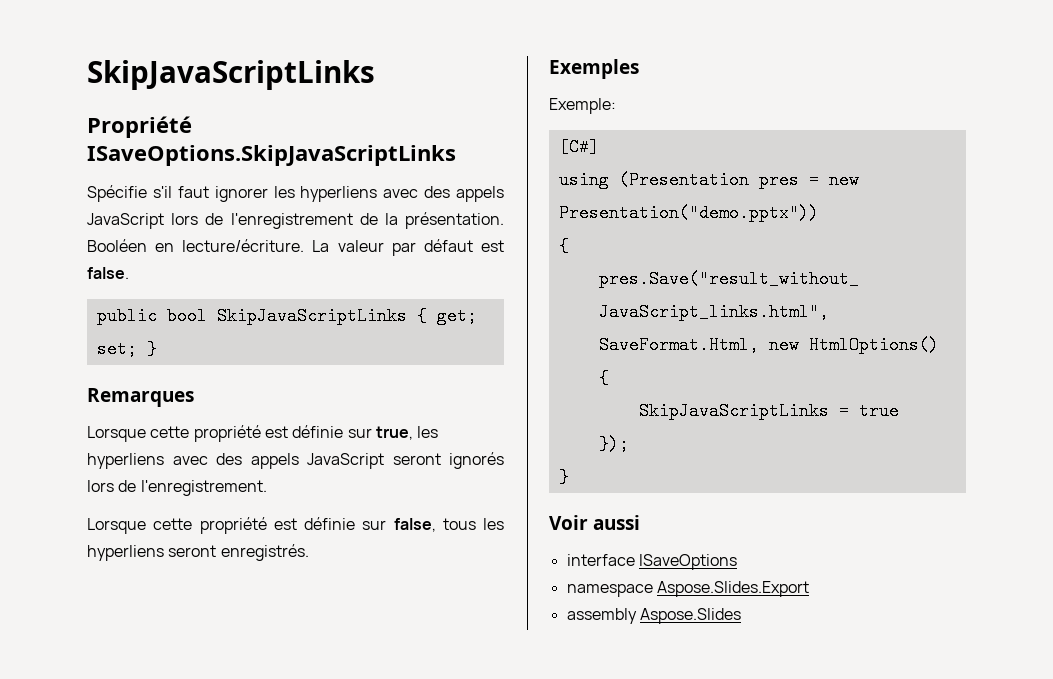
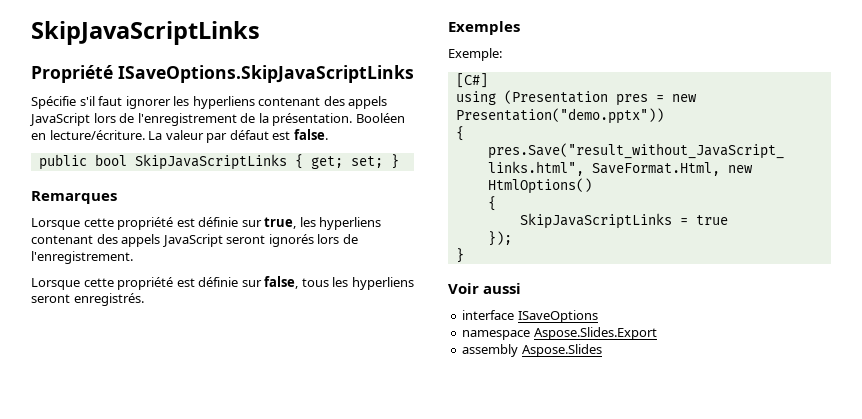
[383,189,419,198] avec -> [258,97,321,106] contenant
[172,456,208,465] avec -> [31,235,93,244] contenant

